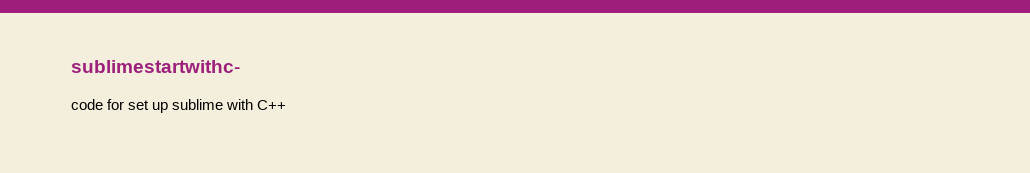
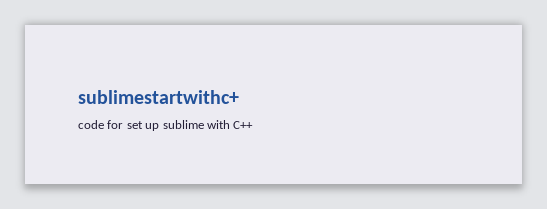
[71,60,240,73] sublimestartwithc- -> [78,90,239,104] sublimestartwithc+

